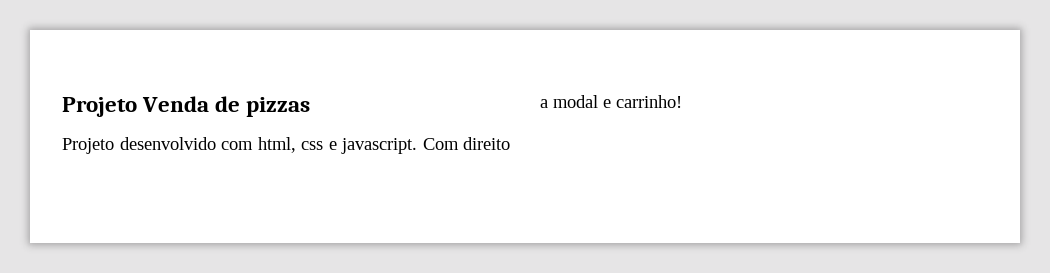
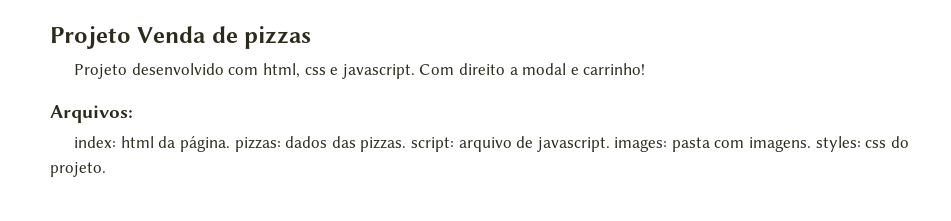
(682, 101) none -> [50,105,133,123] [74,136,909,152] [50,162,106,177] // Arquivos: // index: html da página. pizzas: dados das pizzas. script: arquivo de javascript. images: pasta com imagens. styles: css do projeto.

